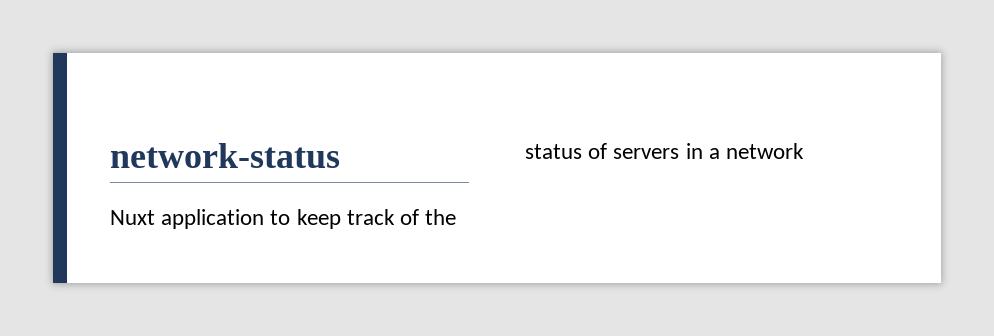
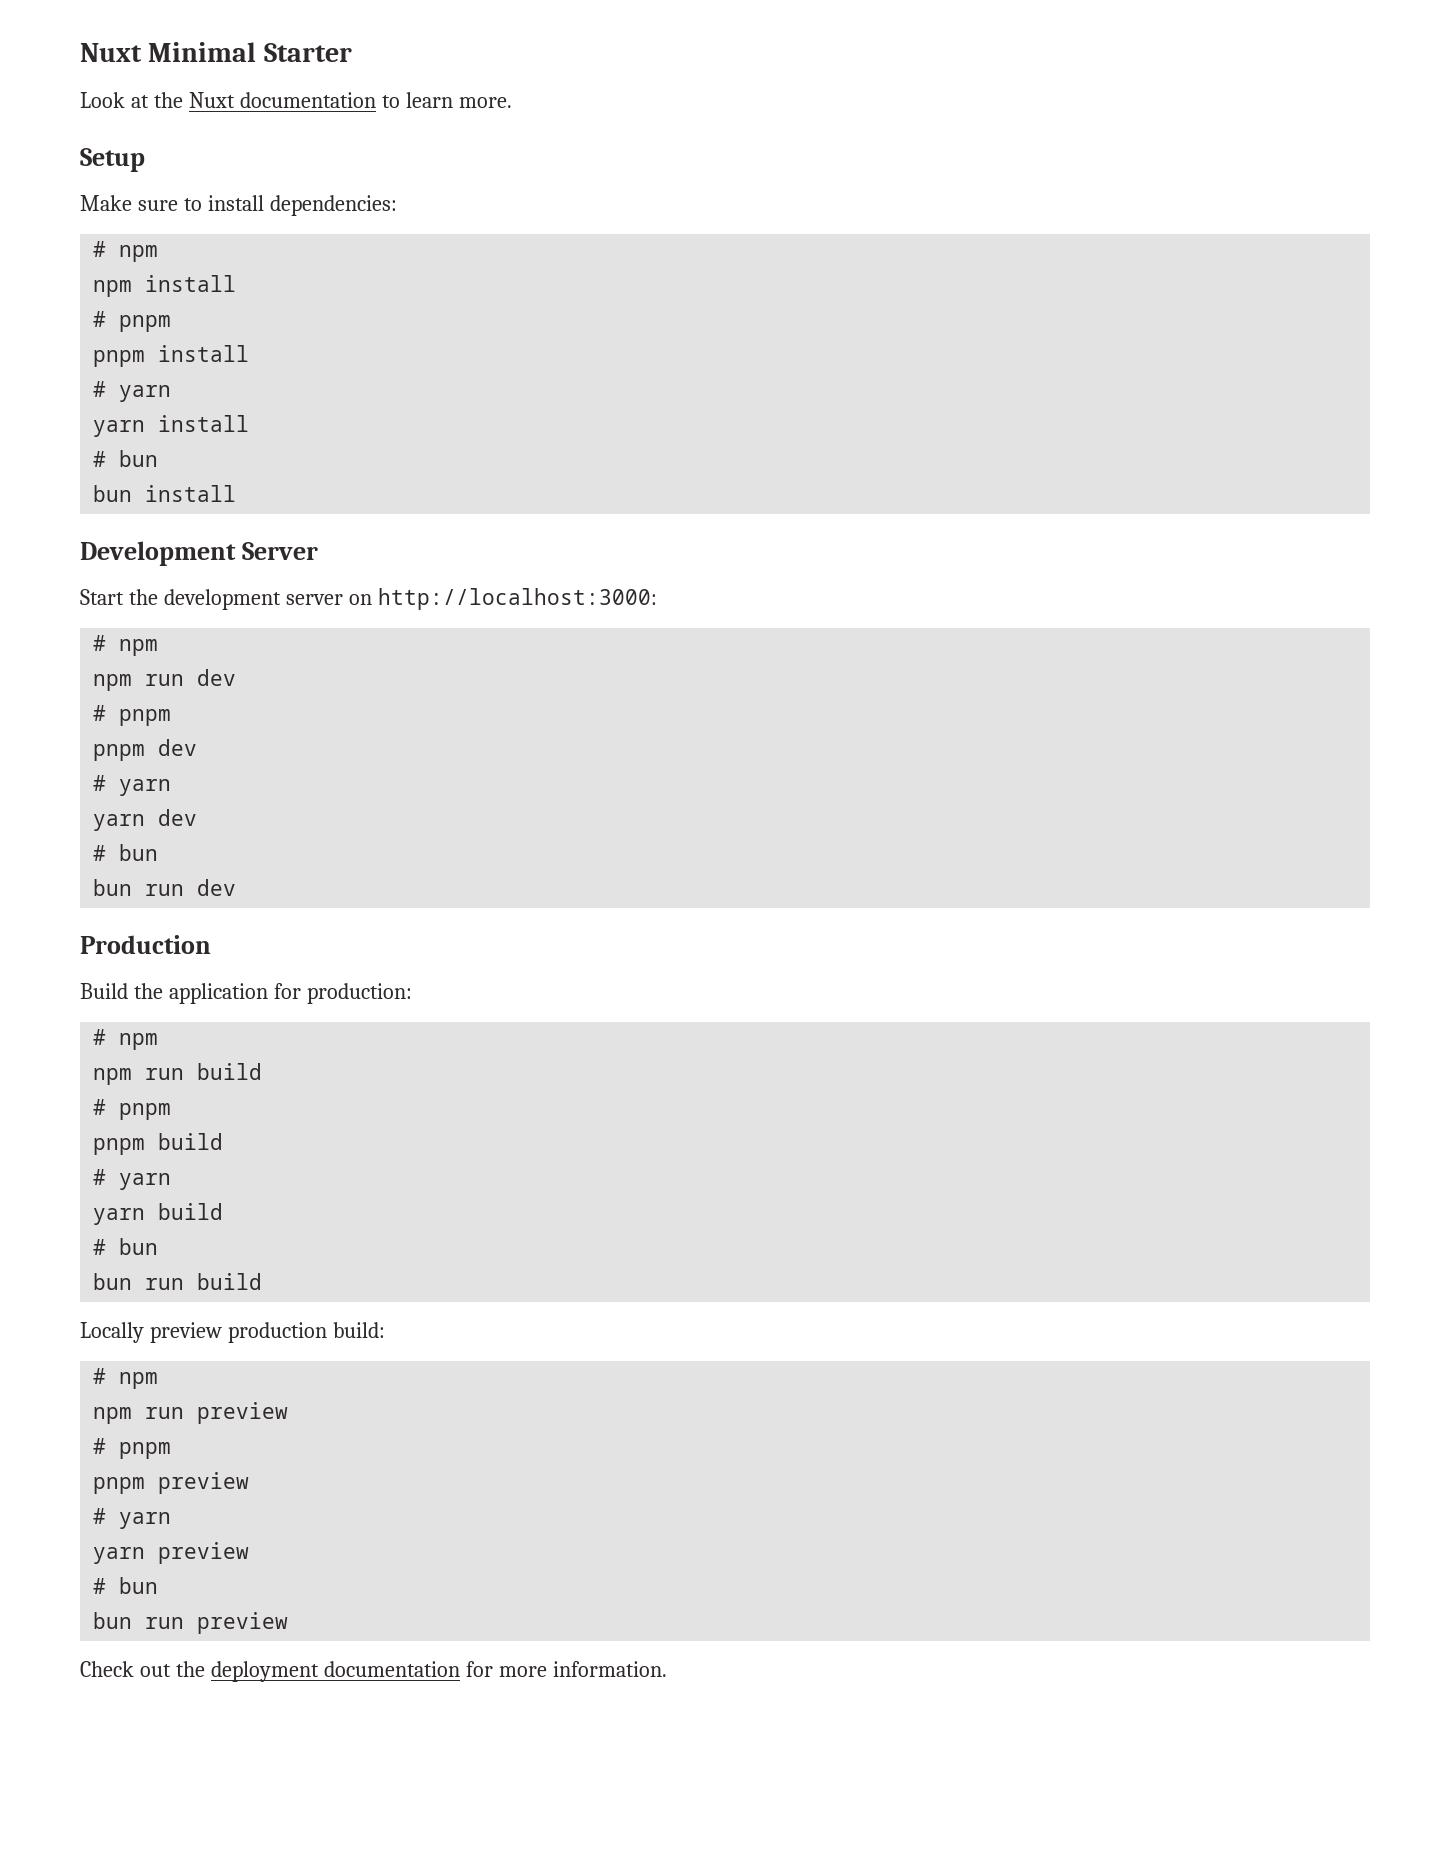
[110,143,340,168] [110,209,457,229] [525,143,805,159] network-status // Nuxt application to keep track of the status of servers in a network -> [80,42,352,62] [80,92,512,108] [80,148,145,172] [80,195,397,216] [93,241,159,262] [93,275,237,297] [93,311,172,332] [93,345,250,367] [93,381,172,402] [93,415,250,437] [93,450,159,467] [93,485,237,502] [80,541,318,566] [80,588,657,610] [93,635,159,656] [93,669,237,691] [93,705,172,726] [93,739,198,761] [93,775,172,796] [93,809,198,831] [93,844,159,861] [93,879,237,896] [80,935,211,954] [80,983,412,1004] [93,1029,159,1050] [93,1063,263,1085] [93,1099,172,1120] [93,1133,224,1155] [93,1169,172,1190] [93,1203,224,1225] [93,1238,159,1255] [93,1273,263,1290] [80,1322,385,1343] [93,1368,159,1389] [93,1402,289,1424] [93,1438,172,1459] [93,1472,250,1494] [93,1508,172,1529] [93,1542,250,1564] [93,1577,159,1594] [93,1612,289,1634] [80,1661,667,1682] Nuxt Minimal Starter // Look at the Nuxt documentation to learn more. // Setup // Make sure to install dependencies: // # npm // npm install // # pnpm // pnpm install // # yarn // yarn install // # bun // bun install // Development Server // Start the development server on http://localhost:3000: // # npm // npm run dev // # pnpm // pnpm dev // # yarn // yarn dev // # bun // bun run dev // Production // Build the application for production: // # npm // npm run build // # pnpm // pnpm build // # yarn // yarn build // # bun // bun run build // Locally preview production build: // # npm // npm run preview // # pnpm // pnpm preview // # yarn // yarn preview // # bun // bun run preview // Check out the deployment documentation for more information.

